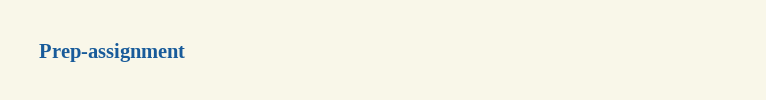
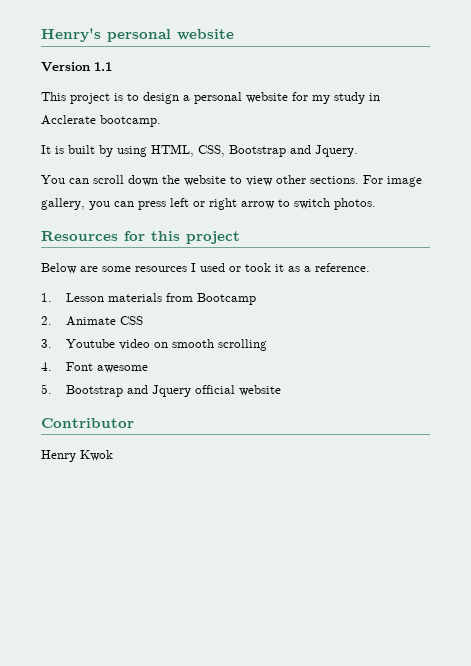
[39,43,185,62] Prep-assignment -> [41,28,234,42] [41,62,112,72] [41,92,380,104] [41,115,161,127] [41,144,358,157] [41,175,422,187] [41,198,376,210] [41,231,240,244] [41,263,370,274] [41,293,256,305] [41,316,143,326] [41,339,267,351] [41,362,148,373] [41,384,281,397] [41,418,134,428] [41,450,113,462] Henry's personal website // Version 1.1 // This project is to design a personal website for my study in Acclerate bootcamp. // It is built by using HTML, CSS, Bootstrap and Jquery. // You can scroll down the website to view other sections. For image gallery, you can press left or right arrow to switch photos. // Resources for this project // Below are some resources I used or took it as a reference. // 1. Lesson materials from Bootcamp // 2. Animate CSS // 3. Youtube video on smooth scrolling // 4. Font awesome // 5. Bootstrap and Jquery official website // Contributor // Henry Kwok

